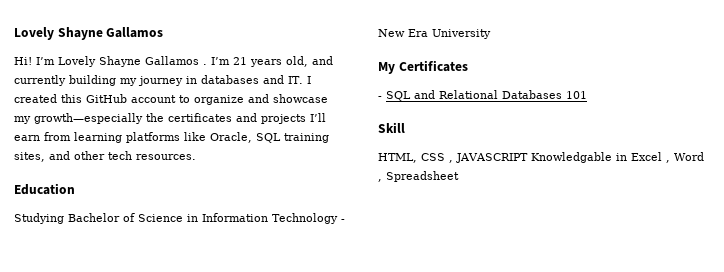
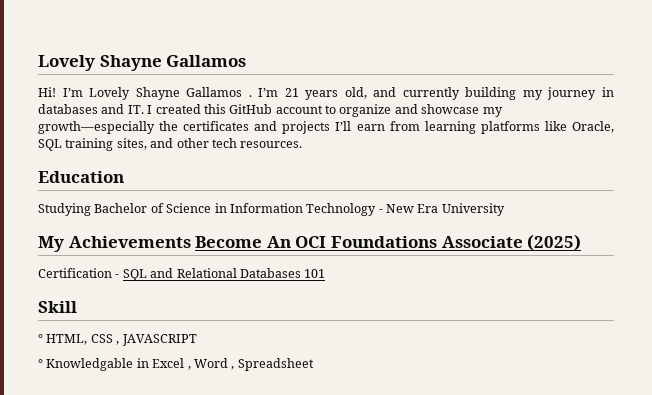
[398,60,468,72] Certificates // -> [68,234,582,251] [38,268,112,278] Achievements Become An OCI Foundations Associate (2025) // Certification
(405, 127) none -> [38,334,43,343] °
(528, 158) none -> [38,359,43,368] // °

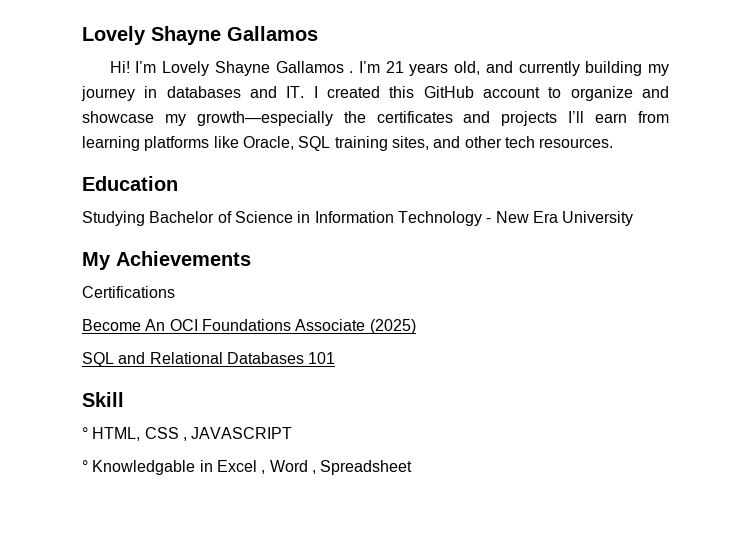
(191, 242) none -> [82,286,175,298] // Certifications //
[38,268,120,278] Certification - -> (416, 326) none

